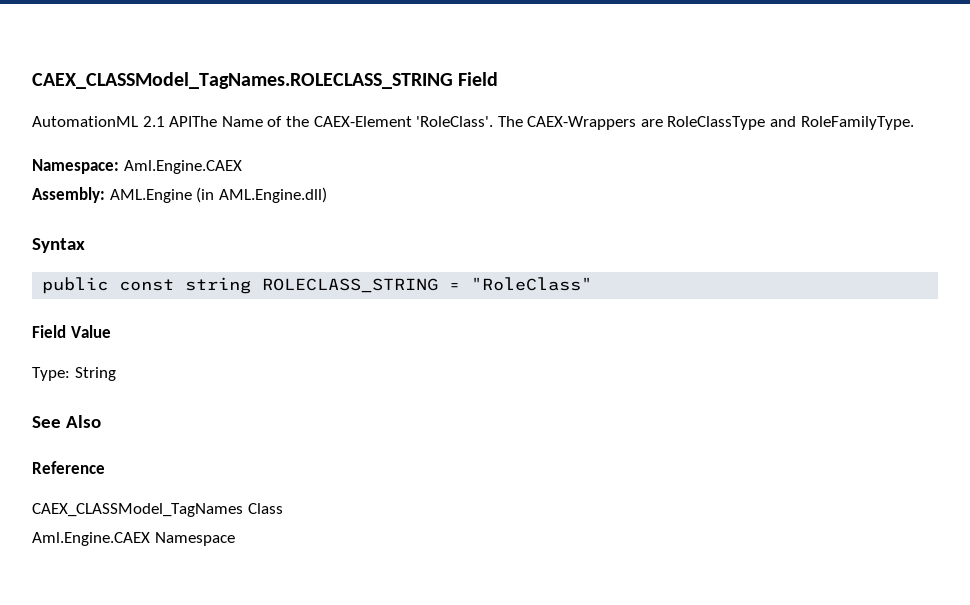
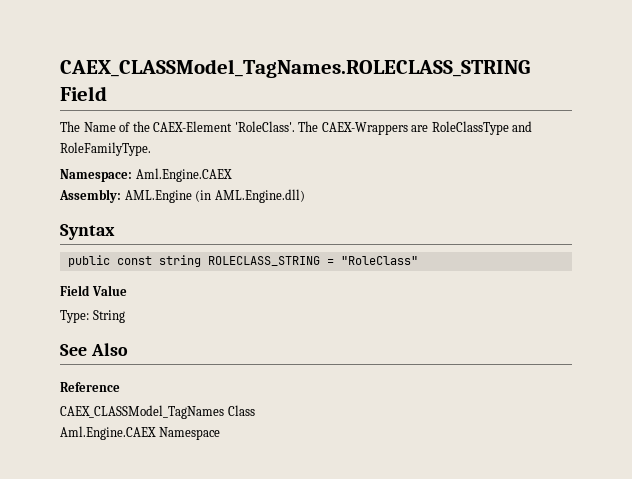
[32,116,218,127] AutomationML 2.1 APIThe -> [60,121,80,132] The

